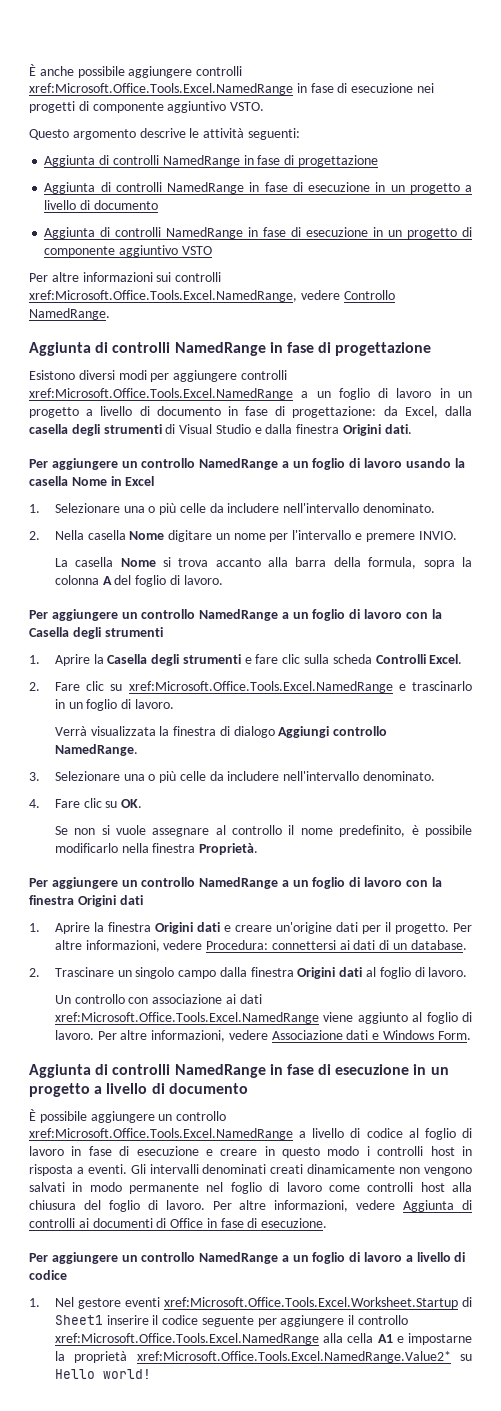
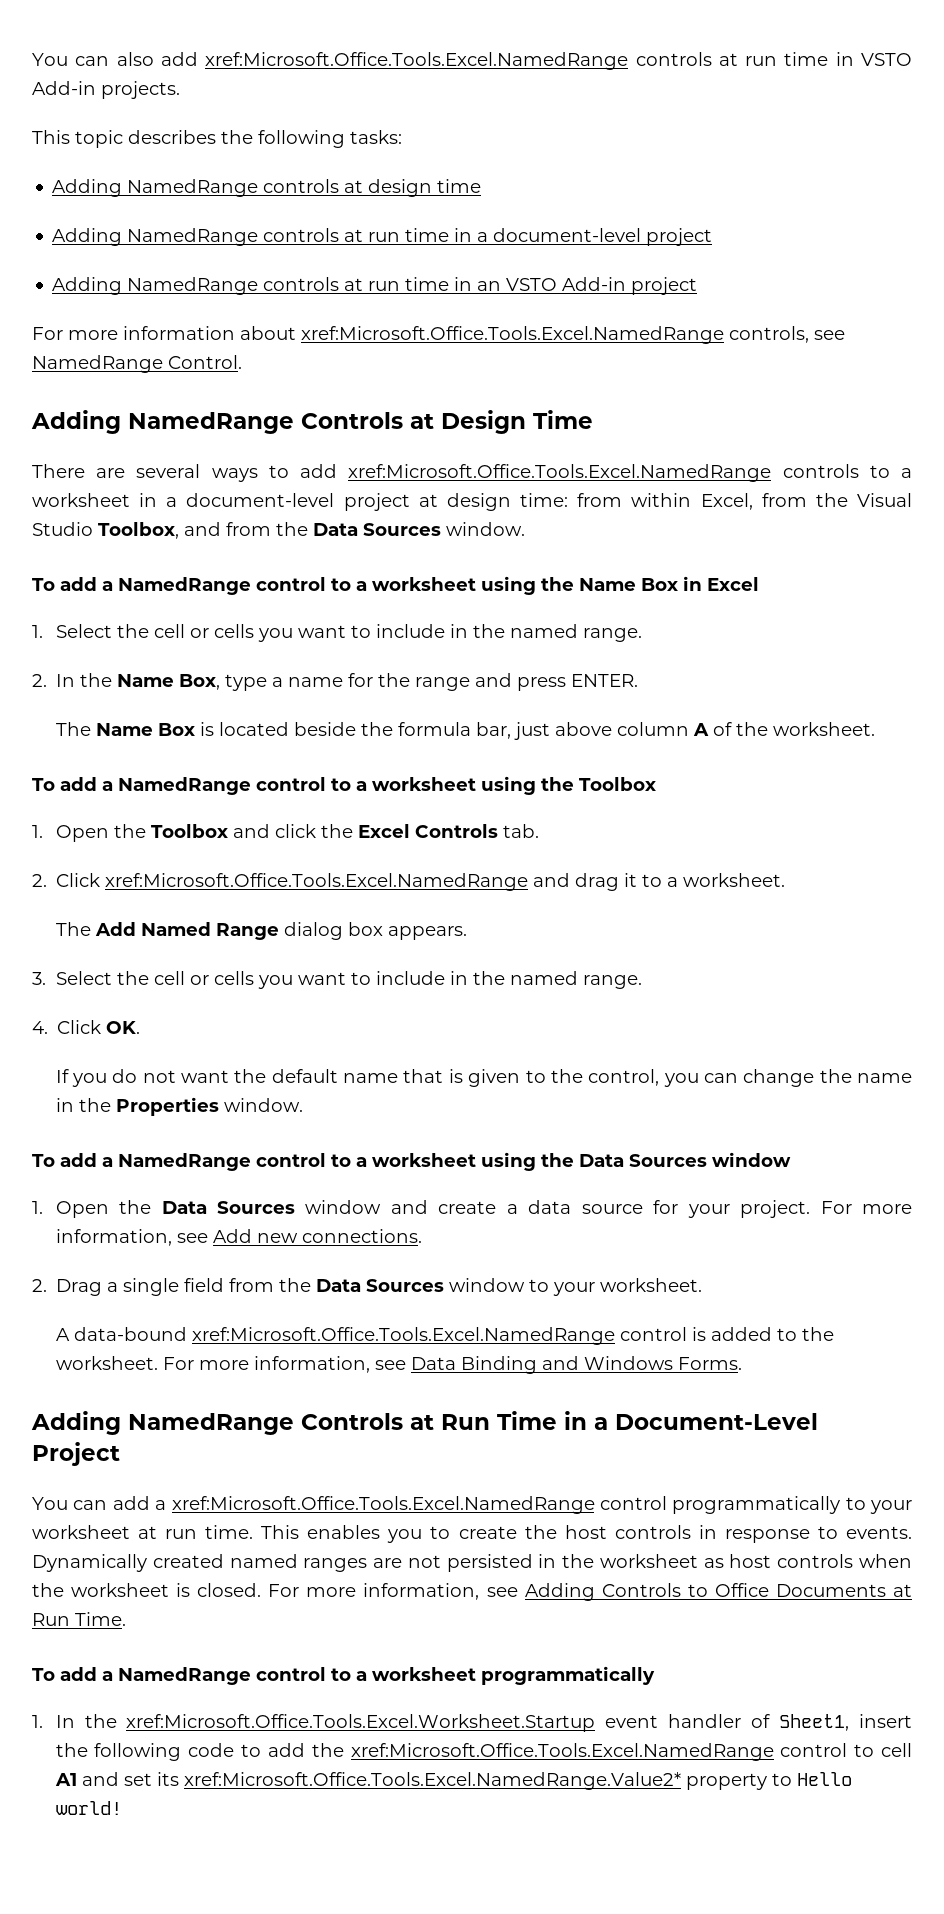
[29,64,243,78] [29,83,434,95] [29,101,265,113] [29,128,300,140] [44,155,378,167] [44,182,473,194] [44,200,158,210] [44,227,472,239] [44,245,212,257] [29,272,222,282] [29,290,395,302] [29,308,110,320] [29,342,432,356] [29,370,287,382] [29,388,472,400] [29,406,472,418] [29,424,412,436] [29,458,465,470] [29,476,155,486] [29,503,436,515] [29,530,457,542] [54,557,473,569] [54,575,223,587] [29,609,442,621] [29,627,163,639] [29,654,463,666] [29,681,472,693] [54,699,174,711] [54,726,388,738] [54,744,138,756] [29,771,436,783] [29,798,143,808] [54,825,473,837] [54,843,259,855] [29,877,442,889] [29,895,143,907] [29,922,472,934] [54,940,467,952] [29,967,468,979] [54,994,262,1004] [54,1012,472,1024] [54,1030,471,1042] [29,1064,449,1078] [29,1083,248,1097] [29,1109,227,1123] [29,1128,472,1140] [29,1146,472,1158] [29,1164,473,1176] [29,1182,473,1194] [29,1200,472,1212] [29,1218,328,1228] [29,1252,466,1264] [29,1270,67,1280] [29,1297,472,1309] [54,1315,409,1327] [54,1333,472,1345] [54,1351,472,1363] È anche possibile aggiungere controlli xref:Microsoft.Office.Tools.Excel.NamedRange in fase di esecuzione nei progetti di componente aggiuntivo VSTO. // Questo argomento descrive le attività seguenti: // Aggiunta di controlli NamedRange in fase di progettazione // Aggiunta di controlli NamedRange in fase di esecuzione in un progetto a livello di documento // Aggiunta di controlli NamedRange in fase di esecuzione in un progetto di componente aggiuntivo VSTO // Per altre informazioni sui controlli xref:Microsoft.Office.Tools.Excel.NamedRange, vedere Controllo NamedRange. // Aggiunta di controlli NamedRange in fase di progettazione // Esistono diversi modi per aggiungere controlli xref:Microsoft.Office.Tools.Excel.NamedRange a un foglio di lavoro in un progetto a livello di documento in fase di progettazione: da Excel, dalla casella degli strumenti di Visual Studio e dalla finestra Origini dati. // Per aggiungere un controllo NamedRange a un foglio di lavoro usando la casella Nome in Excel // 1. Selezionare una o più celle da includere nell'intervallo denominato. // 2. Nella casella Nome digitare un nome per l'intervallo e premere INVIO. // La casella Nome si trova accanto alla barra della formula, sopra la colonna A del foglio di lavoro. // Per aggiungere un controllo NamedRange a un foglio di lavoro con la Casella degli strumenti // 1. Aprire la Casella degli strumenti e fare clic sulla scheda Controlli Excel. // 2. Fare clic su xref:Microsoft.Office.Tools.Excel.NamedRange e trascinarlo in un foglio di lavoro. // Verrà visualizzata la finestra di dialogo Aggiungi controllo NamedRange. // 3. Selezionare una o più celle da includere nell'intervallo denominato. // 4. Fare clic su OK. // Se non si vuole assegnare al controllo il nome predefinito, è possibile modificarlo nella finestra Proprietà. // Per aggiungere un controllo NamedRange a un foglio di lavoro con la finestra Origini dati // 1. Aprire la finestra Origini dati e creare un'origine dati per il progetto. Per altre informazioni, vedere Procedura: connettersi ai dati di un database. // 2. Trascinare un singolo campo dalla finestra Origini dati al foglio di lavoro. // Un controllo con associazione ai dati xref:Microsoft.Office.Tools.Excel.NamedRange viene aggiunto al foglio di lavoro. Per altre informazioni, vedere Associazione dati e Windows Form. // Aggiunta di controlli NamedRange in fase di esecuzione in un progetto a livello di documento // È possibile aggiungere un controllo xref:Microsoft.Office.Tools.Excel.NamedRange a livello di codice al foglio di lavoro in fase di esecuzione e creare in questo modo i controlli host in risposta a eventi. Gli intervalli denominati creati dinamicamente non vengono salvati in modo permanente nel foglio di lavoro come controlli host alla chiusura del foglio di lavoro. Per altre informazioni, vedere Aggiunta di controlli ai documenti di Office in fase di esecuzione. // Per aggiungere un controllo NamedRange a un foglio di lavoro a livello di codice // 1. Nel gestore eventi xref:Microsoft.Office.Tools.Excel.Worksheet.Startup di Sheet1 inserire il codice seguente per aggiungere il controllo xref:Microsoft.Office.Tools.Excel.NamedRange alla cella A1 e impostarne la proprietà xref:Microsoft.Office.Tools.Excel.NamedRange.Value2* su -> [32,52,912,70] [32,81,180,99] [32,130,402,148] [52,179,482,197] [52,228,713,246] [52,277,698,295] [32,326,845,344] [32,355,242,373] [31,410,593,434] [32,464,912,482] [32,493,913,511] [32,522,525,539] [32,576,759,595] [32,624,642,642] [32,673,639,691] [55,722,875,740] [32,776,656,795] [32,824,539,842] [32,873,786,891] [55,922,467,940] [32,971,642,989] [32,1020,141,1034] [55,1069,912,1087] [55,1097,303,1116] [32,1152,791,1171] [32,1200,913,1218] [55,1229,422,1246] [32,1278,703,1296] [55,1327,834,1345] [55,1356,742,1374] [31,1411,818,1435] [32,1442,120,1466] [32,1496,912,1514] [32,1525,913,1543] [32,1554,912,1572] [32,1583,913,1601] [32,1612,126,1626] [32,1666,655,1685] [32,1714,912,1732] [55,1743,912,1761] [54,1772,792,1790] You can also add xref:Microsoft.Office.Tools.Excel.NamedRange controls at run time in VSTO Add-in projects. // This topic describes the following tasks: // Adding NamedRange controls at design time // Adding NamedRange controls at run time in a document-level project // Adding NamedRange controls at run time in an VSTO Add-in project // For more information about xref:Microsoft.Office.Tools.Excel.NamedRange controls, see NamedRange Control. // Adding NamedRange Controls at Design Time // There are several ways to add xref:Microsoft.Office.Tools.Excel.NamedRange controls to a worksheet in a document-level project at design time: from within Excel, from the Visual Studio Toolbox, and from the Data Sources window. // To add a NamedRange control to a worksheet using the Name Box in Excel // 1. Select the cell or cells you want to include in the named range. // 2. In the Name Box, type a name for the range and press ENTER. // The Name Box is located beside the formula bar, just above column A of the worksheet. // To add a NamedRange control to a worksheet using the Toolbox // 1. Open the Toolbox and click the Excel Controls tab. // 2. Click xref:Microsoft.Office.Tools.Excel.NamedRange and drag it to a worksheet. // The Add Named Range dialog box appears. // 3. Select the cell or cells you want to include in the named range. // 4. Click OK. // If you do not want the default name that is given to the control, you can change the name in the Properties window. // To add a NamedRange control to a worksheet using the Data Sources window // 1. Open the Data Sources window and create a data source for your project. For more information, see Add new connections. // 2. Drag a single field from the Data Sources window to your worksheet. // A data-bound xref:Microsoft.Office.Tools.Excel.NamedRange control is added to the worksheet. For more information, see Data Binding and Windows Forms. // Adding NamedRange Controls at Run Time in a Document-Level Project // You can add a xref:Microsoft.Office.Tools.Excel.NamedRange control programmatically to your worksheet at run time. This enables you to create the host controls in response to events. Dynamically created named ranges are not persisted in the worksheet as host controls when the worksheet is closed. For more information, see Adding Controls to Office Documents at Run Time. // To add a NamedRange control to a worksheet programmatically // 1. In the xref:Microsoft.Office.Tools.Excel.Worksheet.Startup event handler of Sheet1, insert the following code to add the xref:Microsoft.Office.Tools.Excel.NamedRange control to cell A1 and set its xref:Microsoft.Office.Tools.Excel.NamedRange.Value2* property to

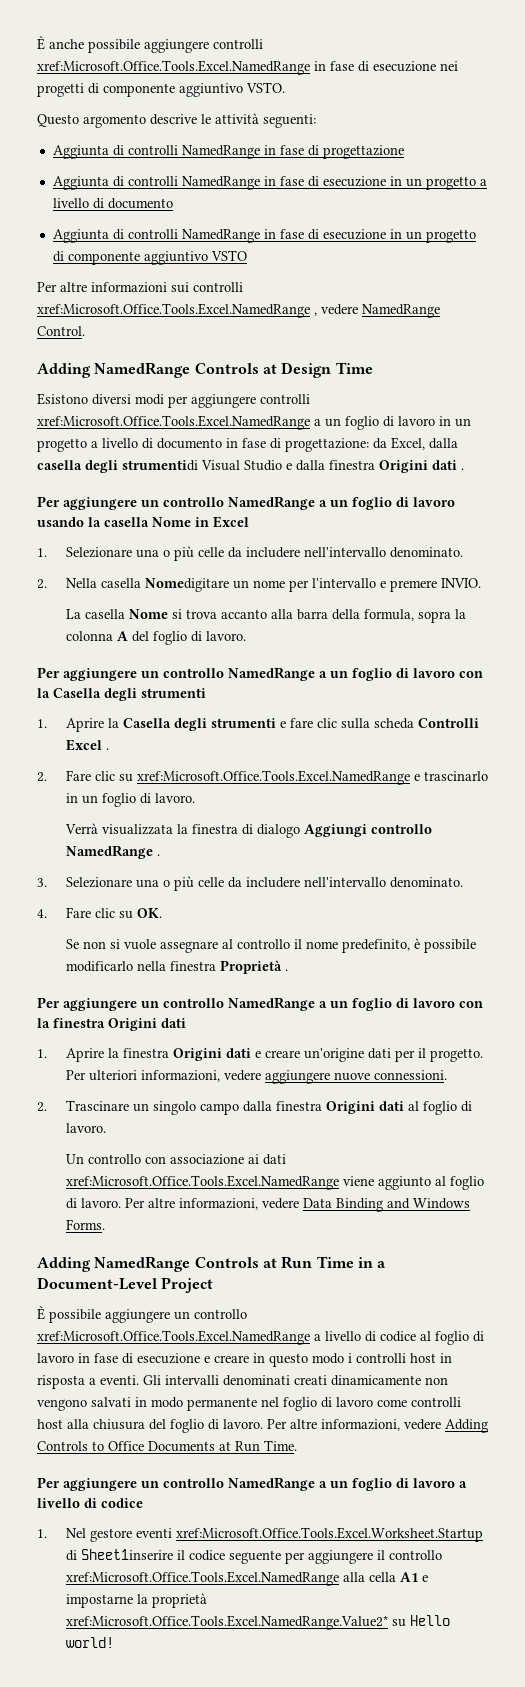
[32,52,912,70] [32,81,180,99] [32,130,402,148] [52,179,482,197] [52,228,713,246] [52,277,698,295] [32,326,845,344] You can also add xref:Microsoft.Office.Tools.Excel.NamedRange controls at run time in VSTO Add-in projects. // This topic describes the following tasks: // Adding NamedRange controls at design time // Adding NamedRange controls at run time in a document-level project // Adding NamedRange controls at run time in an VSTO Add-in project // For more information about xref:Microsoft.Office.Tools.Excel.NamedRange controls, see -> [37,36,263,53] [37,60,458,75] [37,82,285,97] [37,113,316,128] [52,145,404,159] [52,176,487,190] [52,198,173,209] [52,229,476,243] [52,250,247,265] [37,282,243,293] [37,303,358,318] È anche possibile aggiungere controlli xref:Microsoft.Office.Tools.Excel.NamedRange in fase di esecuzione nei progetti di componente aggiuntivo VSTO. // Questo argomento descrive le attività seguenti: // Aggiunta di controlli NamedRange in fase di progettazione // Aggiunta di controlli NamedRange in fase di esecuzione in un progetto a livello di documento // Aggiunta di controlli NamedRange in fase di esecuzione in un progetto di componente aggiuntivo VSTO // Per altre informazioni sui controlli xref:Microsoft.Office.Tools.Excel.NamedRange , vedere
[32,464,912,482] [32,493,913,511] [32,522,525,539] [32,576,759,595] [32,624,642,642] [32,673,639,691] [55,722,875,740] [32,776,656,795] [32,824,539,842] [32,873,786,891] [55,922,467,940] [32,971,642,989] [32,1020,141,1034] [55,1069,912,1087] [55,1097,303,1116] [32,1152,791,1171] [32,1200,913,1218] [55,1229,422,1246] [32,1278,703,1296] [55,1327,834,1345] [55,1356,406,1373] There are several ways to add xref:Microsoft.Office.Tools.Excel.NamedRange controls to a worksheet in a document-level project at design time: from within Excel, from the Visual Studio Toolbox, and from the Data Sources window. // To add a NamedRange control to a worksheet using the Name Box in Excel // 1. Select the cell or cells you want to include in the named range. // 2. In the Name Box, type a name for the range and press ENTER. // The Name Box is located beside the formula bar, just above column A of the worksheet. // To add a NamedRange control to a worksheet using the Toolbox // 1. Open the Toolbox and click the Excel Controls tab. // 2. Click xref:Microsoft.Office.Tools.Excel.NamedRange and drag it to a worksheet. // The Add Named Range dialog box appears. // 3. Select the cell or cells you want to include in the named range. // 4. Click OK. // If you do not want the default name that is given to the control, you can change the name in the Properties window. // To add a NamedRange control to a worksheet using the Data Sources window // 1. Open the Data Sources window and create a data source for your project. For more information, see Add new connections. // 2. Drag a single field from the Data Sources window to your worksheet. // A data-bound xref:Microsoft.Office.Tools.Excel.NamedRange control is added to the worksheet. For more information, see -> [37,393,310,408] [37,415,471,430] [37,437,458,452] [37,460,464,473] [37,496,455,510] [37,516,249,528] [37,546,463,561] [37,578,481,592] [65,609,466,623] [65,631,246,645] [37,667,483,681] [37,688,206,701] [37,718,479,732] [65,739,109,751] [37,770,488,785] [65,793,195,807] [64,823,432,838] [65,845,160,859] [37,876,463,891] [37,907,162,919] [65,938,476,953] [65,960,288,974] [37,997,483,1011] [37,1018,186,1031] [37,1048,483,1062] [65,1070,447,1084] [37,1100,472,1115] [65,1123,106,1133] [65,1154,286,1165] [65,1175,484,1190] [65,1198,299,1210] Esistono diversi modi per aggiungere controlli xref:Microsoft.Office.Tools.Excel.NamedRange a un foglio di lavoro in un progetto a livello di documento in fase di progettazione: da Excel, dalla casella degli strumentidi Visual Studio e dalla finestra Origini dati . // Per aggiungere un controllo NamedRange a un foglio di lavoro usando la casella Nome in Excel // 1. Selezionare una o più celle da includere nell'intervallo denominato. // 2. Nella casella Nomedigitare un nome per l'intervallo e premere INVIO. // La casella Nome si trova accanto alla barra della formula, sopra la colonna A del foglio di lavoro. // Per aggiungere un controllo NamedRange a un foglio di lavoro con la Casella degli strumenti // 1. Aprire la Casella degli strumenti e fare clic sulla scheda Controlli Excel . // 2. Fare clic su xref:Microsoft.Office.Tools.Excel.NamedRange e trascinarlo in un foglio di lavoro. // Verrà visualizzata la finestra di dialogo Aggiungi controllo NamedRange . // 3. Selezionare una o più celle da includere nell'intervallo denominato. // 4. Fare clic su OK. // Se non si vuole assegnare al controllo il nome predefinito, è possibile modificarlo nella finestra Proprietà . // Per aggiungere un controllo NamedRange a un foglio di lavoro con la finestra Origini dati // 1. Aprire la finestra Origini dati e creare un'origine dati per il progetto. Per ulteriori informazioni, vedere aggiungere nuove connessioni. // 2. Trascinare un singolo campo dalla finestra Origini dati al foglio di lavoro. // Un controllo con associazione ai dati xref:Microsoft.Office.Tools.Excel.NamedRange viene aggiunto al foglio di lavoro. Per altre informazioni, vedere
[32,1496,912,1514] [32,1525,913,1543] [32,1554,912,1572] [32,1583,518,1600] You can add a xref:Microsoft.Office.Tools.Excel.NamedRange control programmatically to your worksheet at run time. This enables you to create the host controls in response to events. Dynamically created named ranges are not persisted in the worksheet as host controls when the worksheet is closed. For more information, see -> [37,1306,247,1323] [37,1330,484,1345] [37,1353,452,1367] [37,1375,448,1389] [37,1397,461,1411] [37,1419,441,1433] È possibile aggiungere un controllo xref:Microsoft.Office.Tools.Excel.NamedRange a livello di codice al foglio di lavoro in fase di esecuzione e creare in questo modo i controlli host in risposta a eventi. Gli intervalli denominati creati dinamicamente non vengono salvati in modo permanente nel foglio di lavoro come controlli host alla chiusura del foglio di lavoro. Per altre informazioni, vedere
[32,1666,655,1685] [32,1714,912,1732] [55,1743,912,1761] [54,1772,792,1790] To add a NamedRange control to a worksheet programmatically // 1. In the xref:Microsoft.Office.Tools.Excel.Worksheet.Startup event handler of Sheet1, insert the following code to add the xref:Microsoft.Office.Tools.Excel.NamedRange control to cell A1 and set its xref:Microsoft.Office.Tools.Excel.NamedRange.Value2* property to -> [37,1477,467,1491] [37,1498,143,1508] [37,1527,483,1542] [65,1549,442,1564] [65,1571,428,1586] [65,1593,207,1608] [65,1615,406,1630] Per aggiungere un controllo NamedRange a un foglio di lavoro a livello di codice // 1. Nel gestore eventi xref:Microsoft.Office.Tools.Excel.Worksheet.Startup di Sheet1inserire il codice seguente per aggiungere il controllo xref:Microsoft.Office.Tools.Excel.NamedRange alla cella A1 e impostarne la proprietà xref:Microsoft.Office.Tools.Excel.NamedRange.Value2* su

